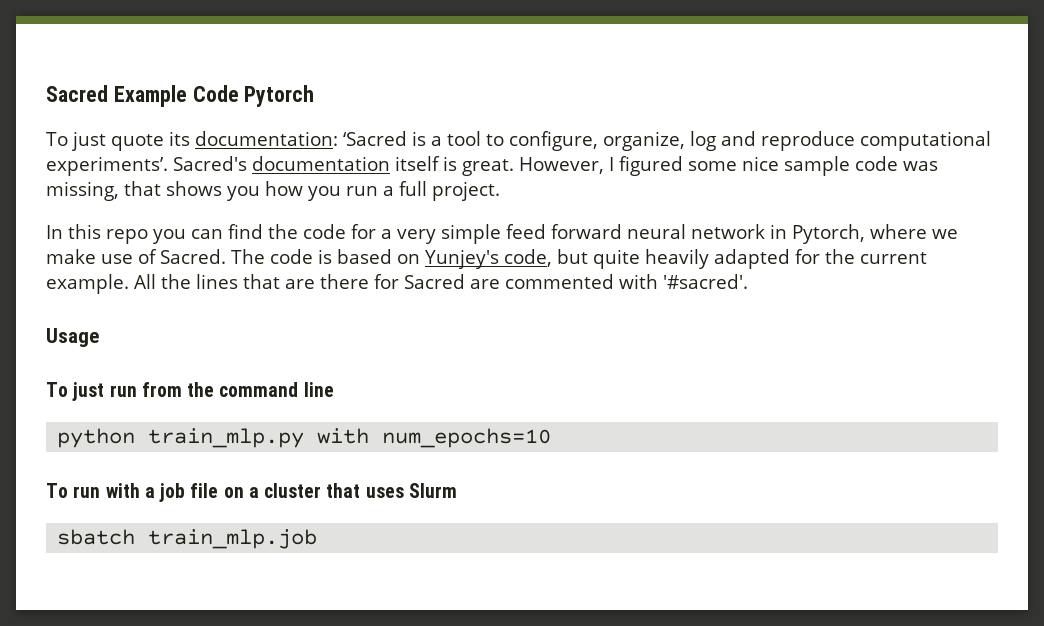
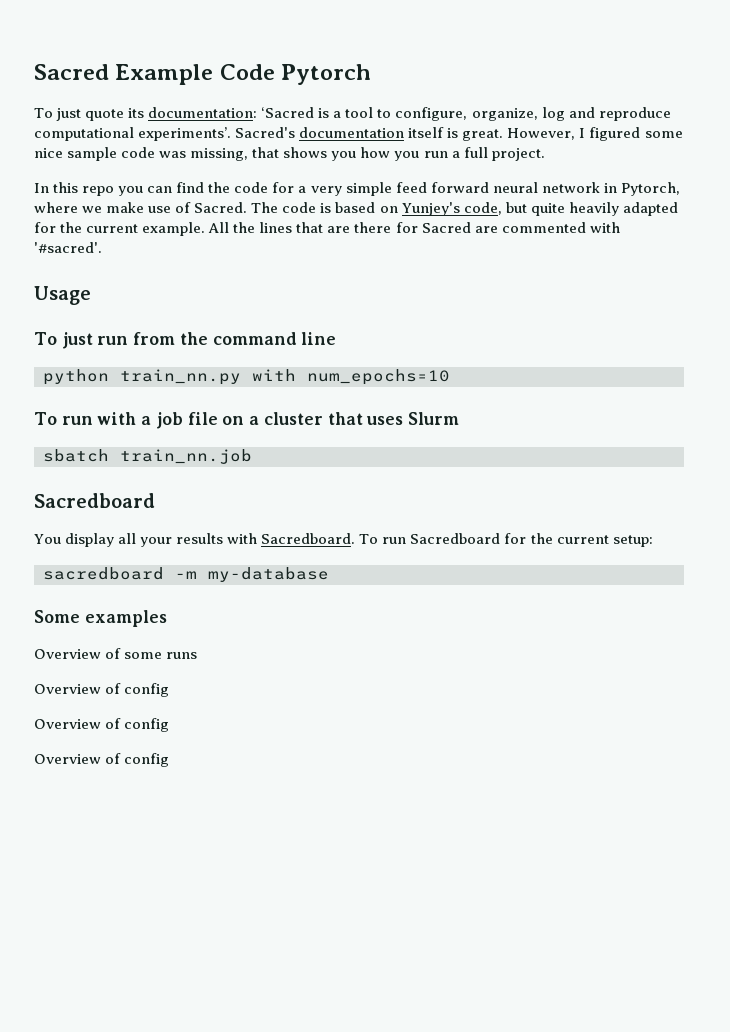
[148,428,305,448] train_mlp.py -> [120,369,241,385] train_nn.py
[148,529,318,549] train_mlp.job -> [120,449,252,464] [34,493,155,508] [34,533,653,547] [43,567,329,582] [34,610,167,627] [34,648,198,659] [34,683,170,697] [34,718,170,732] [34,753,170,767] train_nn.job // Sacredboard // You display all your results with Sacredboard. To run Sacredboard for the current setup: // sacredboard -m my-database // Some examples // Overview of some runs // Overview of config // Overview of config // Overview of config

